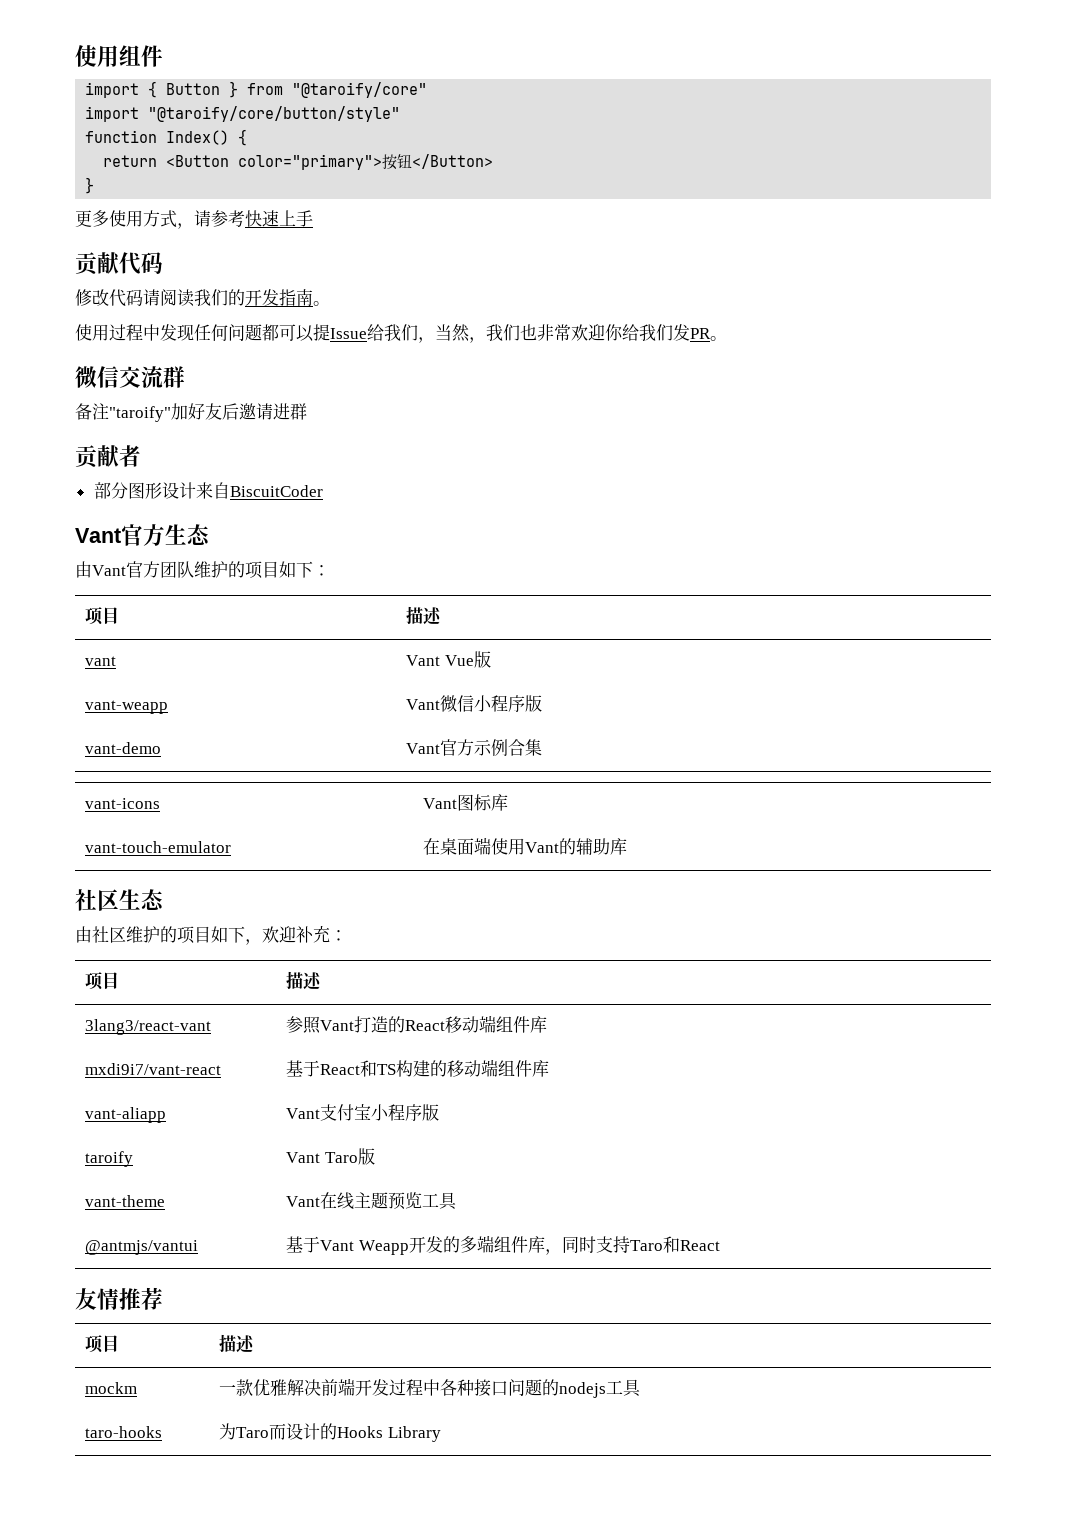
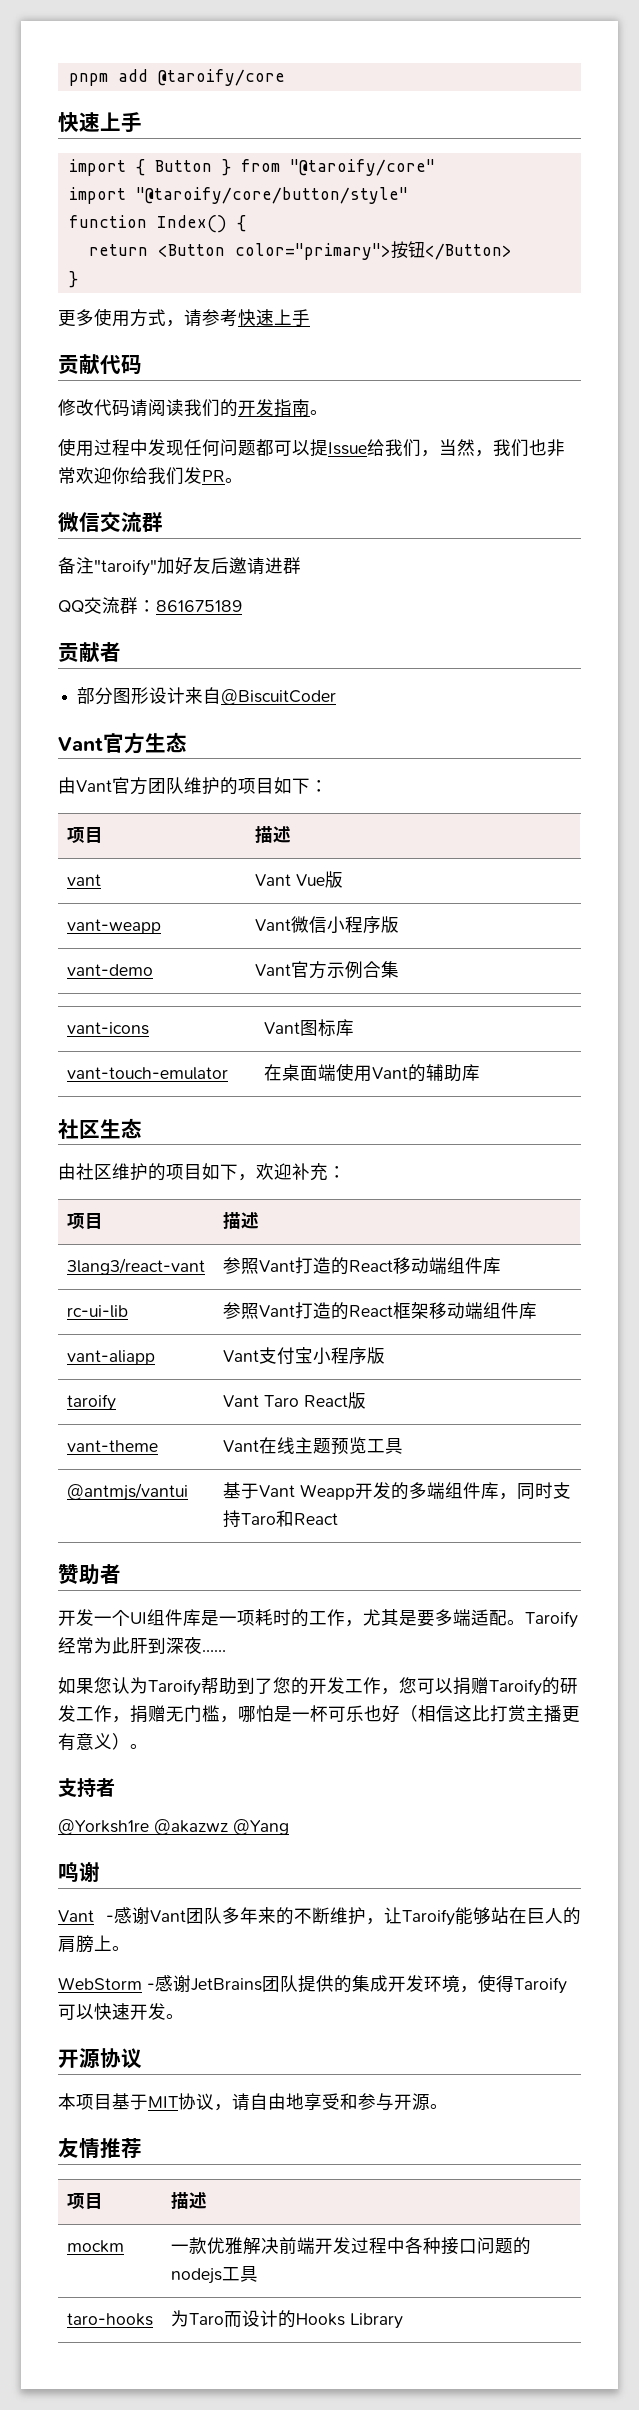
[75,45,163,67] 使用组件 -> [68,69,285,86] [58,112,142,133] pnpm add @taroify/core // 快速上手
(307, 411) none -> [58,597,242,614] // QQ交流群：861675189
[229,485,323,497] BiscuitCoder -> [221,689,337,705] @BiscuitCoder
[85,1063,222,1075] [286,1060,448,1077] mxdi9i7/vant-react | 基于React和TS构建的 -> [66,1305,128,1318] [222,1302,429,1320] rc-ui-lib | 参照Vant打造的React框架
(358, 1157) none -> [303,1395,348,1407] React
(720, 1245) none -> [58,1564,121,1585] [58,1609,578,1628] [58,1637,226,1654] [58,1677,578,1696] [58,1705,580,1723] [58,1733,148,1751] [58,1778,115,1798] [58,1819,289,1835] [58,1862,100,1882] [58,1907,581,1926] [58,1935,130,1953] [58,1974,567,1994] [58,2003,184,2020] [58,2048,142,2069] [58,2093,448,2111] // 赞助者 // 开发一个UI组件库是一项耗时的工作，尤其是要多端适配。Taroify经常为此肝到深夜…… // 如果您认为Taroify帮助到了您的开发工作，您可以捐赠Taroify的研发工作，捐赠无门槛，哪怕是一杯可乐也好（相信这比打赏主播更有意义）。 // 支持者 // @Yorksh1re @akazwz @Yang // 鸣谢 // Vant -感谢Vant团队多年来的不断维护，让Taroify能够站在巨人的肩膀上。 // WebStorm -感谢JetBrains团队提供的集成开发环境，使得Taroify可以快速开发。 // 开源协议 // 本项目基于MIT协议，请自由地享受和参与开源。

